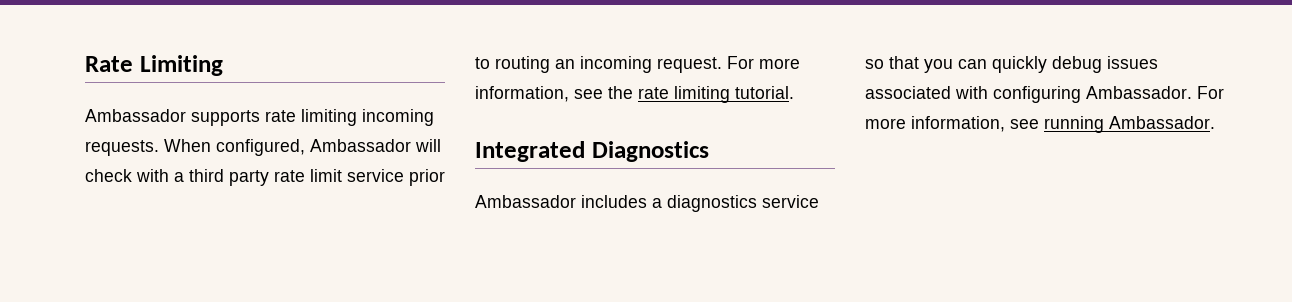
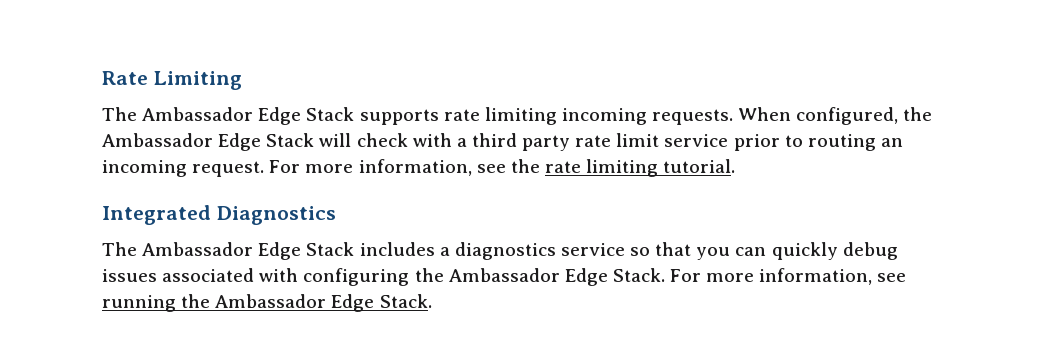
[85,109,186,122] Ambassador -> [102,107,355,125] The Ambassador Edge Stack
[310,139,411,152] Ambassador -> [903,107,933,121] [102,133,315,151] the Ambassador Edge Stack
[475,195,576,208] Ambassador -> [102,242,355,260] The Ambassador Edge Stack
[1086,86,1192,99] Ambassador. -> [414,268,665,286] the Ambassador Edge Stack.
[1109,116,1215,129] Ambassador. -> [181,294,432,312] the Ambassador Edge Stack.

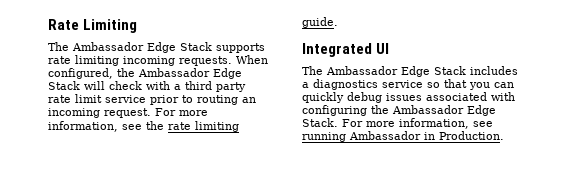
[663,159,736,173] tutorial. -> [302,17,338,28] guide.
[216,206,336,225] Diagnostics -> [376,43,390,54] UI
[181,294,432,312] the Ambassador Edge Stack. -> [349,131,504,140] Ambassador in Production.

